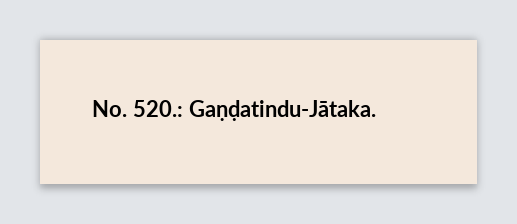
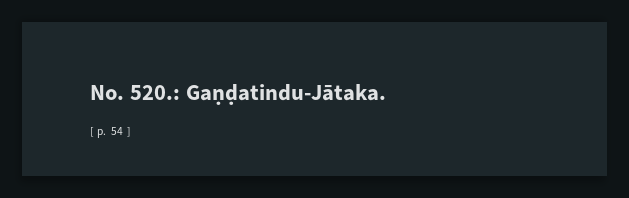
(376, 110) none -> [90,127,131,138] // [ p. 54 ]

